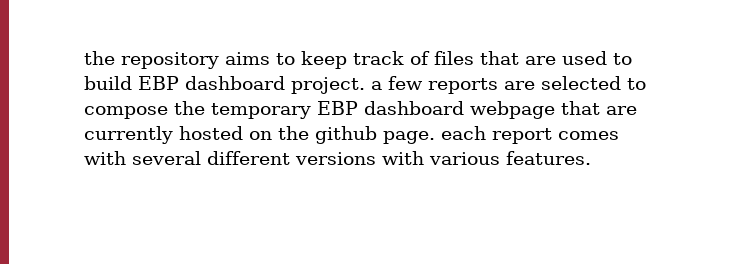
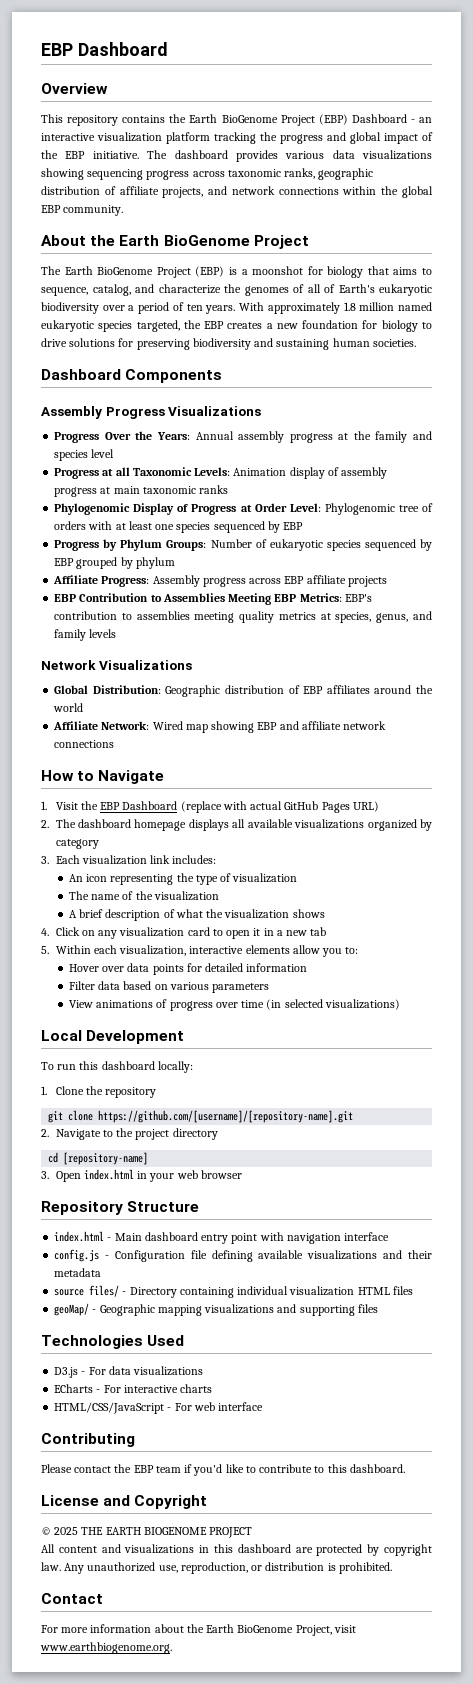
[84,51,632,69] [84,76,646,94] [84,101,637,119] [84,126,619,144] [84,151,591,165] the repository aims to keep track of files that are used to build EBP dashboard project. a few reports are selected to compose the temporary EBP dashboard webpage that are currently hosted on the github page. each report comes with several different versions with various features. -> [41,42,168,56] [41,83,108,94] [41,114,433,126] [41,132,433,144] [41,150,432,162] [41,168,374,180] [41,186,433,198] [41,205,124,216] [41,235,309,249] [41,266,432,278] [41,284,432,296] [41,302,432,314] [41,320,432,332] [41,338,416,350] [41,369,223,383] [41,406,262,419] [54,431,432,443] [54,449,115,461] [54,467,388,479] [54,485,229,497] [54,503,433,515] [54,521,304,533] [54,539,432,551] [54,557,175,569] [53,575,387,587] [54,593,372,605] [54,611,432,623] [54,629,117,641] [41,660,192,670] [54,685,434,697] [53,703,84,712] [53,721,387,733] [54,740,115,748] [41,770,165,784] [41,801,379,813] [41,819,432,831] [55,839,99,849] [41,855,217,865] [68,873,298,885] [68,891,219,901] [68,909,325,921] [41,927,327,939] [41,945,359,957] [68,963,308,975] [68,981,270,993] [68,999,400,1011] [41,1030,185,1044] [41,1061,193,1073] [41,1086,157,1098] [48,1110,354,1123] [41,1128,218,1140] [48,1152,149,1165] [41,1169,242,1182] [41,1201,200,1215] [54,1231,390,1244] [54,1249,432,1262] [54,1268,102,1277] [54,1285,413,1298] [54,1303,378,1316] [41,1335,185,1349] [54,1366,204,1378] [54,1384,213,1393] [54,1402,264,1414] [41,1433,135,1447] [41,1464,405,1476] [41,1495,208,1509] [41,1527,253,1538] [41,1544,433,1556] [41,1562,392,1574] [41,1593,103,1604] [41,1624,356,1636] [40,1642,172,1654] EBP Dashboard // Overview // This repository contains the Earth BioGenome Project (EBP) Dashboard - an interactive visualization platform tracking the progress and global impact of the EBP initiative. The dashboard provides various data visualizations showing sequencing progress across taxonomic ranks, geographic distribution of affiliate projects, and network connections within the global EBP community. // About the Earth BioGenome Project // The Earth BioGenome Project (EBP) is a moonshot for biology that aims to sequence, catalog, and characterize the genomes of all of Earth's eukaryotic biodiversity over a period of ten years. With approximately 1.8 million named eukaryotic species targeted, the EBP creates a new foundation for biology to drive solutions for preserving biodiversity and sustaining human societies. // Dashboard Components // Assembly Progress Visualizations // Progress Over the Years: Annual assembly progress at the family and species level // Progress at all Taxonomic Levels: Animation display of assembly progress at main taxonomic ranks // Phylogenomic Display of Progress at Order Level: Phylogenomic tree of orders with at least one species sequenced by EBP // Progress by Phylum Groups: Number of eukaryotic species sequenced by EBP grouped by phylum // Affiliate Progress: Assembly progress across EBP affiliate projects // EBP Contribution to Assemblies Meeting EBP Metrics: EBP's contribution to assemblies meeting quality metrics at species, genus, and family levels // Network Visualizations // Global Distribution: Geographic distribution of EBP affiliates around the world // Affiliate Network: Wired map showing EBP and affiliate network connections // How to Navigate // 1. Visit the EBP Dashboard (replace with actual GitHub Pages URL) // 2. The dashboard homepage displays all available visualizations organized by category // 3. Each visualization link includes: // An icon representing the type of visualization // The name of the visualization // A brief description of what the visualization shows // 4. Click on any visualization card to open it in a new tab // 5. Within each visualization, interactive elements allow you to: // Hover over data points for detailed information // Filter data based on various parameters // View animations of progress over time (in selected visualizations) // Local Development // To run this dashboard locally: // 1. Clone the repository // git clone https://github.com/[username]/[repository-name].git // 2. Navigate to the project directory // cd [repository-name] // 3. Open index.html in your web browser // Repository Structure // index.html - Main dashboard entry point with navigation interface // config.js - Configuration file defining available visualizations and their metadata // source files/ - Directory containing individual visualization HTML files // geoMap/ - Geographic mapping visualizations and supporting files // Technologies Used // D3.js - For data visualizations // ECharts - For interactive charts // HTML/CSS/JavaScript - For web interface // Contributing // Please contact the EBP team if you'd like to contribute to this dashboard. // License and Copyright // © 2025 THE EARTH BIOGENOME PROJECT // All content and visualizations in this dashboard are protected by copyright law. Any unauthorized use, reproduction, or distribution is prohibited. // Contact // For more information about the Earth BioGenome Project, visit www.earthbiogenome.org.

